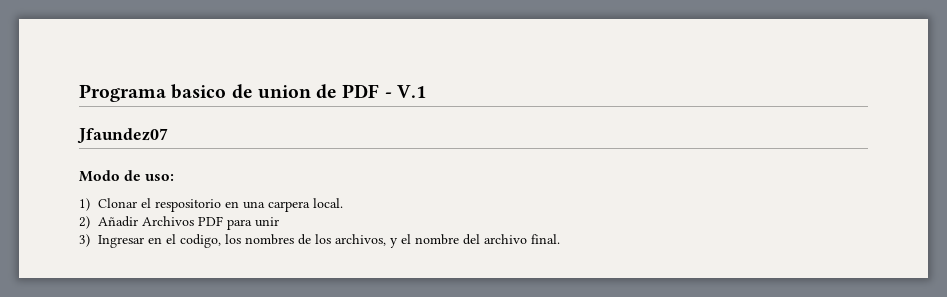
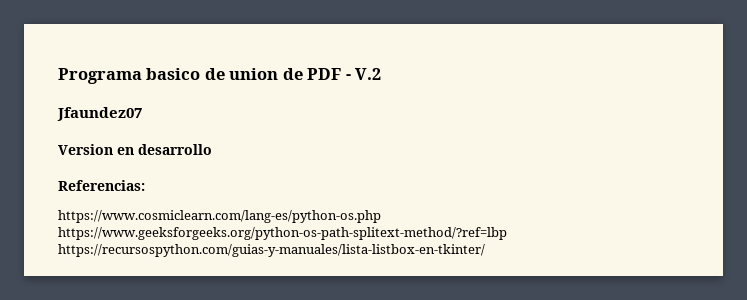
[396,85,426,98] V.1 -> [355,68,382,80] V.2
[79,170,175,182] [79,198,344,212] [79,216,280,230] [79,234,561,248] Modo de uso: // 1) Clonar el respositorio en una carpera local. // 2) Añadir Archivos PDF para unir // 3) Ingresar en el codigo, los nombres de los archivos, y el nombre del archivo final. -> [58,144,212,155] [58,180,145,191] [58,210,381,223] [58,227,507,240] [58,244,485,257] Version en desarrollo // Referencias: // https://www.cosmiclearn.com/lang-es/python-os.php https://www.geeksforgeeks.org/python-os-path-splitext-method/?ref=lbp https://recursospython.com/guias-y-manuales/lista-listbox-en-tkinter/

